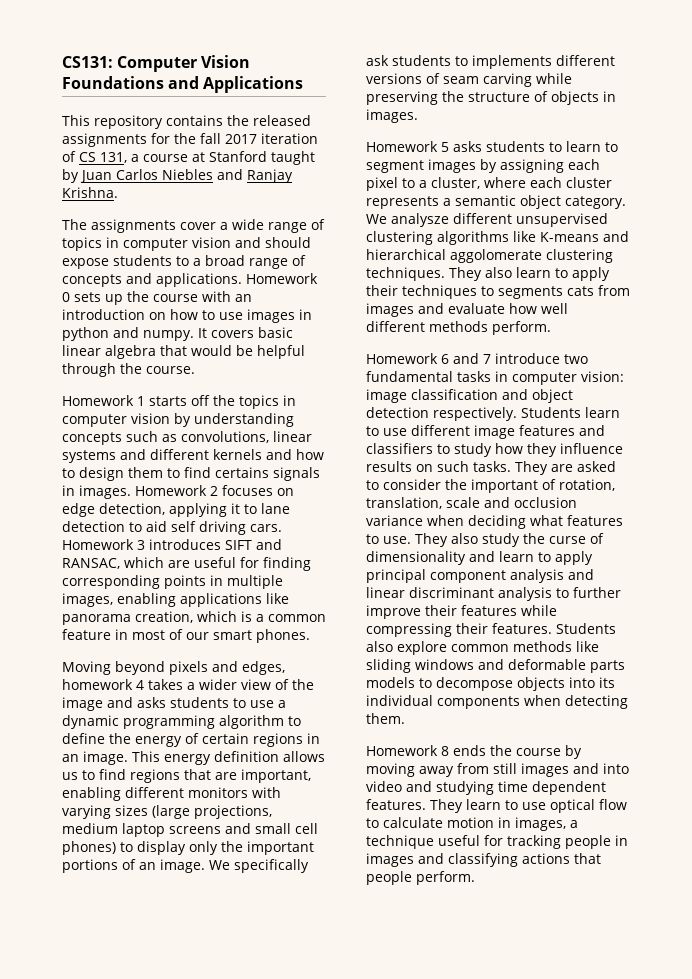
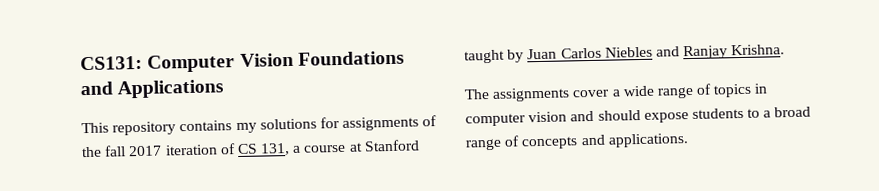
[227,115,311,126] [62,133,170,147] the released assignments for -> [235,115,438,134] my solutions for assignments of
[246,273,318,284] [62,291,252,305] [62,309,312,323] [62,327,293,341] [62,345,305,359] [62,363,195,377] [62,395,296,409] [62,413,294,427] [62,431,312,445] [62,449,324,463] [62,467,320,481] [62,485,294,499] [62,503,290,517] [62,521,282,535] [62,539,282,550] [62,557,311,571] [62,575,283,589] [62,593,289,607] [62,611,326,625] [62,629,310,643] [62,661,285,675] [62,679,314,690] [62,697,286,711] [62,715,301,729] [62,733,320,747] [62,751,325,765] [62,769,311,783] [62,787,281,801] [62,805,272,819] [62,823,318,837] [62,841,314,855] [62,859,309,873] [366,55,615,69] [366,73,572,87] [366,91,616,105] [366,109,418,123] [366,141,618,152] [366,159,600,173] [366,177,612,191] [366,195,626,209] [366,213,608,227] [366,231,629,245] [366,249,613,263] [366,267,610,281] [366,285,630,299] [366,303,568,317] [366,321,551,335] [366,353,588,364] [366,371,624,385] [366,389,573,403] [366,407,620,421] [366,425,605,439] [366,443,623,457] [366,461,616,475] [366,479,615,493] [366,497,577,509] [366,515,623,529] [366,533,604,547] [366,551,593,565] [366,569,594,583] [366,587,621,601] [366,605,557,619] [366,623,616,637] [366,641,599,655] [366,659,625,673] [366,677,615,691] [366,695,628,709] [366,713,405,724] [366,745,582,759] [366,763,629,777] [366,781,606,795] [366,799,627,813] [366,817,578,831] [366,835,628,849] [366,853,601,867] [366,871,475,885] Homework 0 sets up the course with an introduction on how to use images in python and numpy. It covers basic linear algebra that would be helpful through the course. // Homework 1 starts off the topics in computer vision by understanding concepts such as convolutions, linear systems and different kernels and how to design them to find certains signals in images. Homework 2 focuses on edge detection, applying it to lane detection to aid self driving cars. Homework 3 introduces SIFT and RANSAC, which are useful for finding corresponding points in multiple images, enabling applications like panorama creation, which is a common feature in most of our smart phones. // Moving beyond pixels and edges, homework 4 takes a wider view of the image and asks students to use a dynamic programming algorithm to define the energy of certain regions in an image. This energy definition allows us to find regions that are important, enabling different monitors with varying sizes (large projections, medium laptop screens and small cell phones) to display only the important portions of an image. We specifically ask students to implements different versions of seam carving while preserving the structure of objects in images. // Homework 5 asks students to learn to segment images by assigning each pixel to a cluster, where each cluster represents a semantic object category. We analysze different unsupervised clustering algorithms like K-means and hierarchical aggolomerate clustering techniques. They also learn to apply their techniques to segments cats from images and evaluate how well different methods perform. // Homework 6 and 7 introduce two fundamental tasks in computer vision: image classification and object detection respectively. Students learn to use different image features and classifiers to study how they influence results on such tasks. They are asked to consider the important of rotation, translation, scale and occlusion variance when deciding what features to use. They also study the curse of dimensionality and learn to apply principal component analysis and linear discriminant analysis to further improve their features while compressing their features. Students also explore common methods like sliding windows and deformable parts models to decompose objects into its individual components when detecting them. // Homework 8 ends the course by moving away from still images and into video and studying time dependent features. They learn to use optical flow to calculate motion in images, a technique useful for tracking people in images and classifying actions that people perform. -> (689, 140) none

